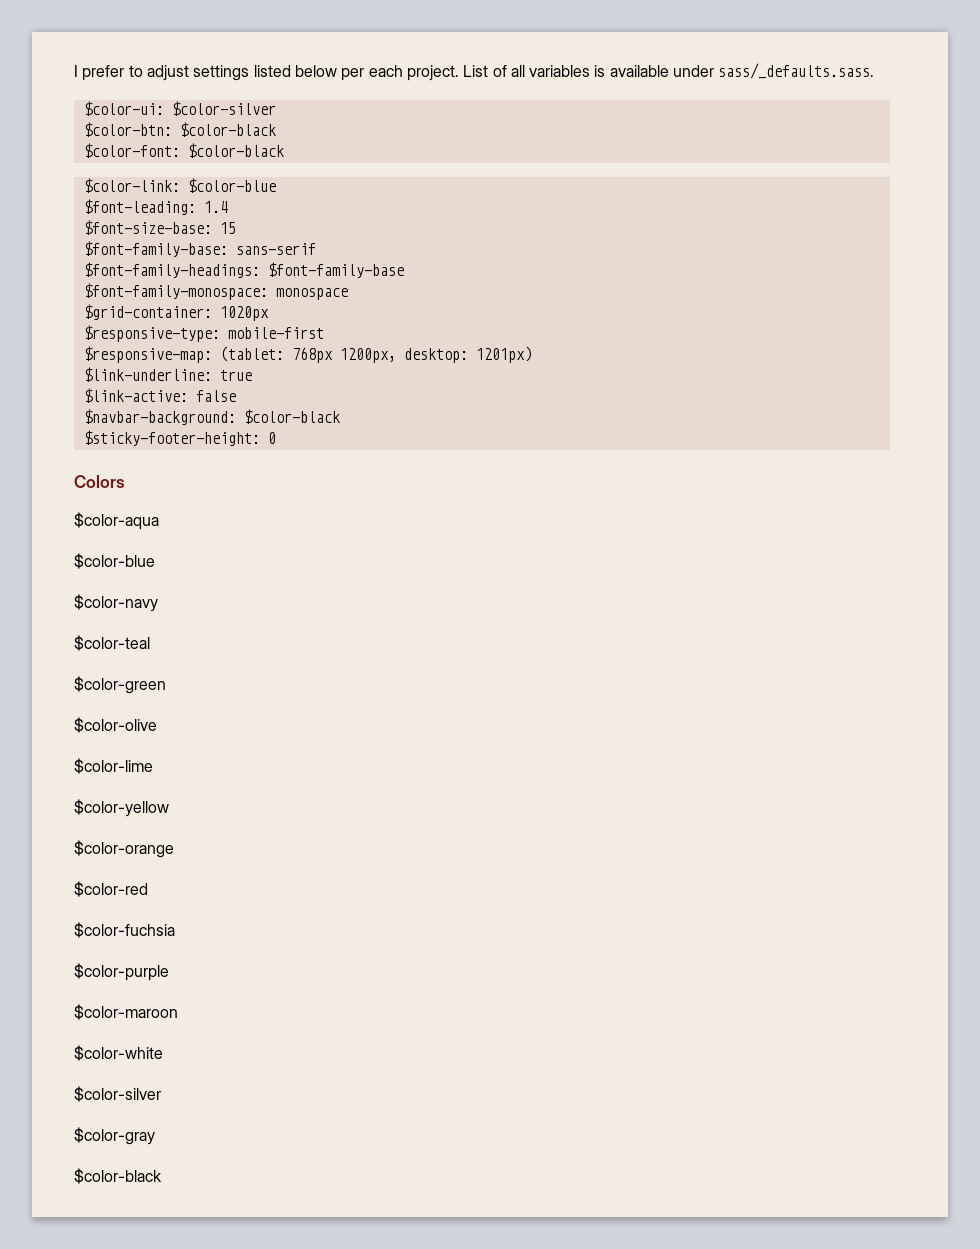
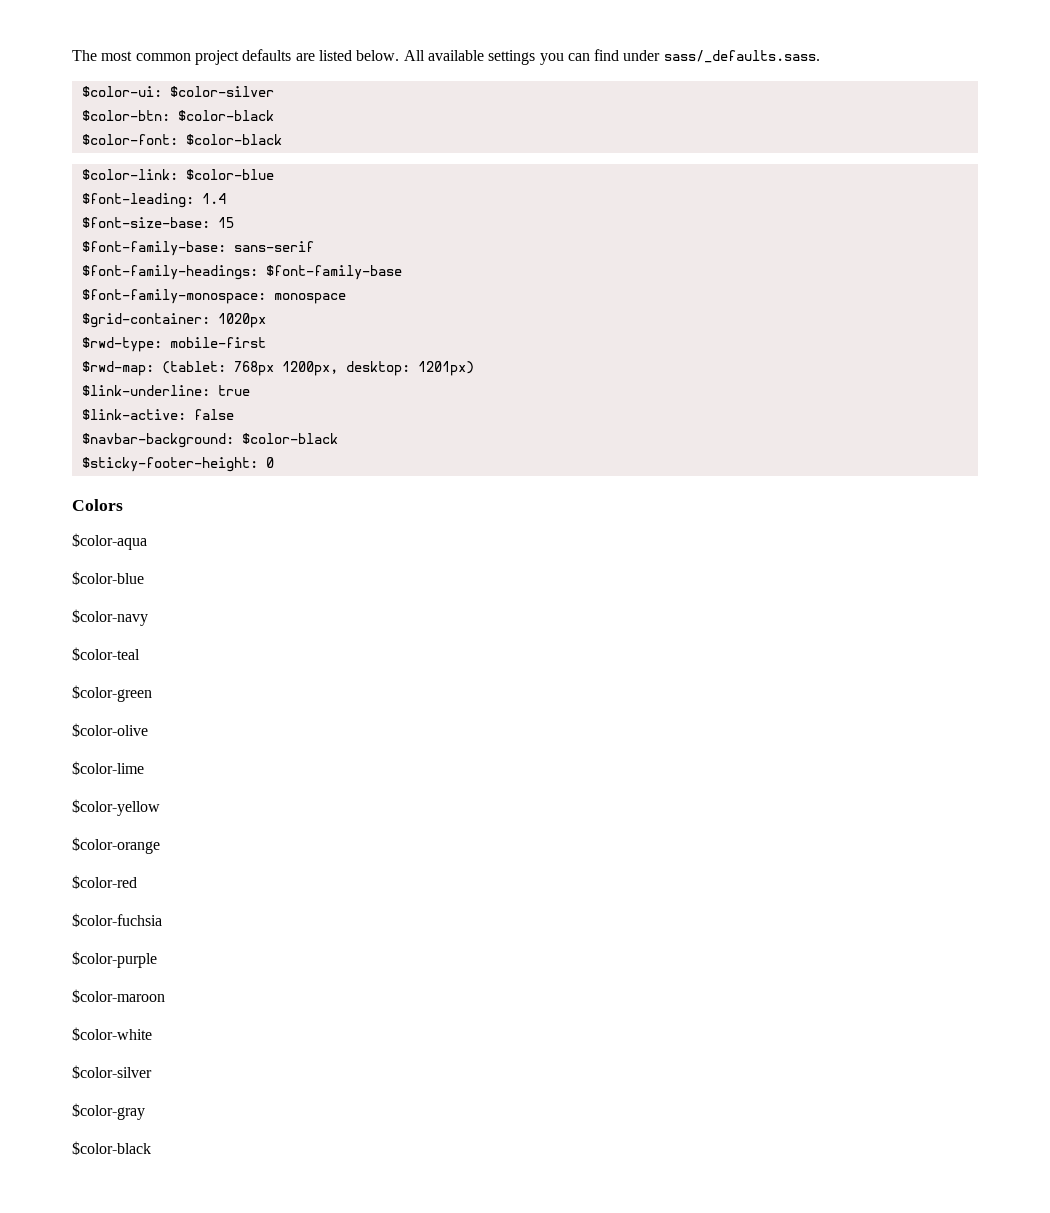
[74,65,669,81] I prefer to adjust settings listed below per each project. List of all variables is available -> [72,49,620,65] The most common project defaults are listed below. All available settings you can find
[83,325,220,342] $responsive-type: -> [81,337,162,352] $rwd-type:
[83,346,212,363] $responsive-map: -> [81,361,154,376] $rwd-map:

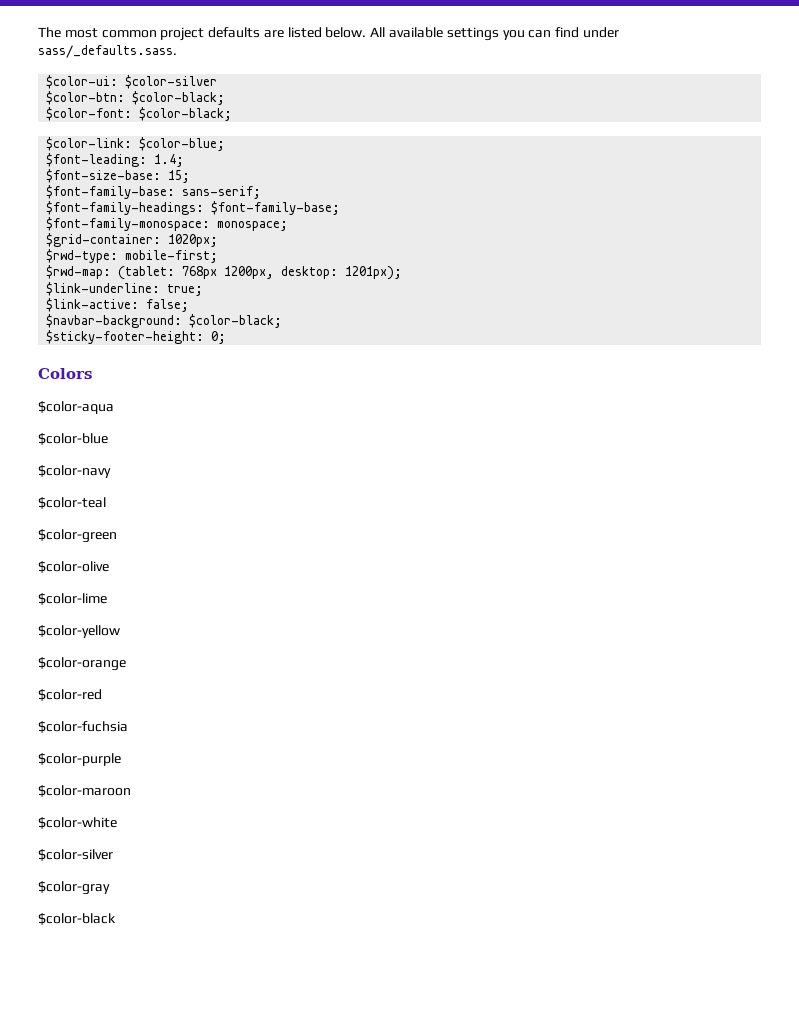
[177,110,274,121] $color-black -> [132,91,226,105] $color-black;
[185,134,282,145] $color-black -> [139,107,233,121] $color-black;
[185,169,274,180] $color-blue -> [139,137,226,151] $color-blue;
[201,193,226,204] 1.4 -> [154,154,185,167] 1.4;
[217,217,234,228] 15 -> [168,170,191,183] 15;
[233,241,314,252] sans-serif -> [182,186,262,199] sans-serif;
[265,265,402,280] $font-family-base -> [211,201,341,215] $font-family-base;
[273,293,346,304] monospace -> [217,221,289,231] monospace;
[217,313,266,328] 1020px -> [168,234,219,247] 1020px;
[169,337,266,348] mobile-first -> [125,250,219,263] mobile-first;
[417,361,474,376] 1201px) -> [345,266,403,280] 1201px);
[217,385,250,396] true -> [167,284,204,296] true;
[193,409,234,420] false -> [146,299,190,312] false;
[241,433,338,444] $color-black -> [189,314,283,328] $color-black;
[265,457,274,468] 0 -> [211,331,227,344] 0;

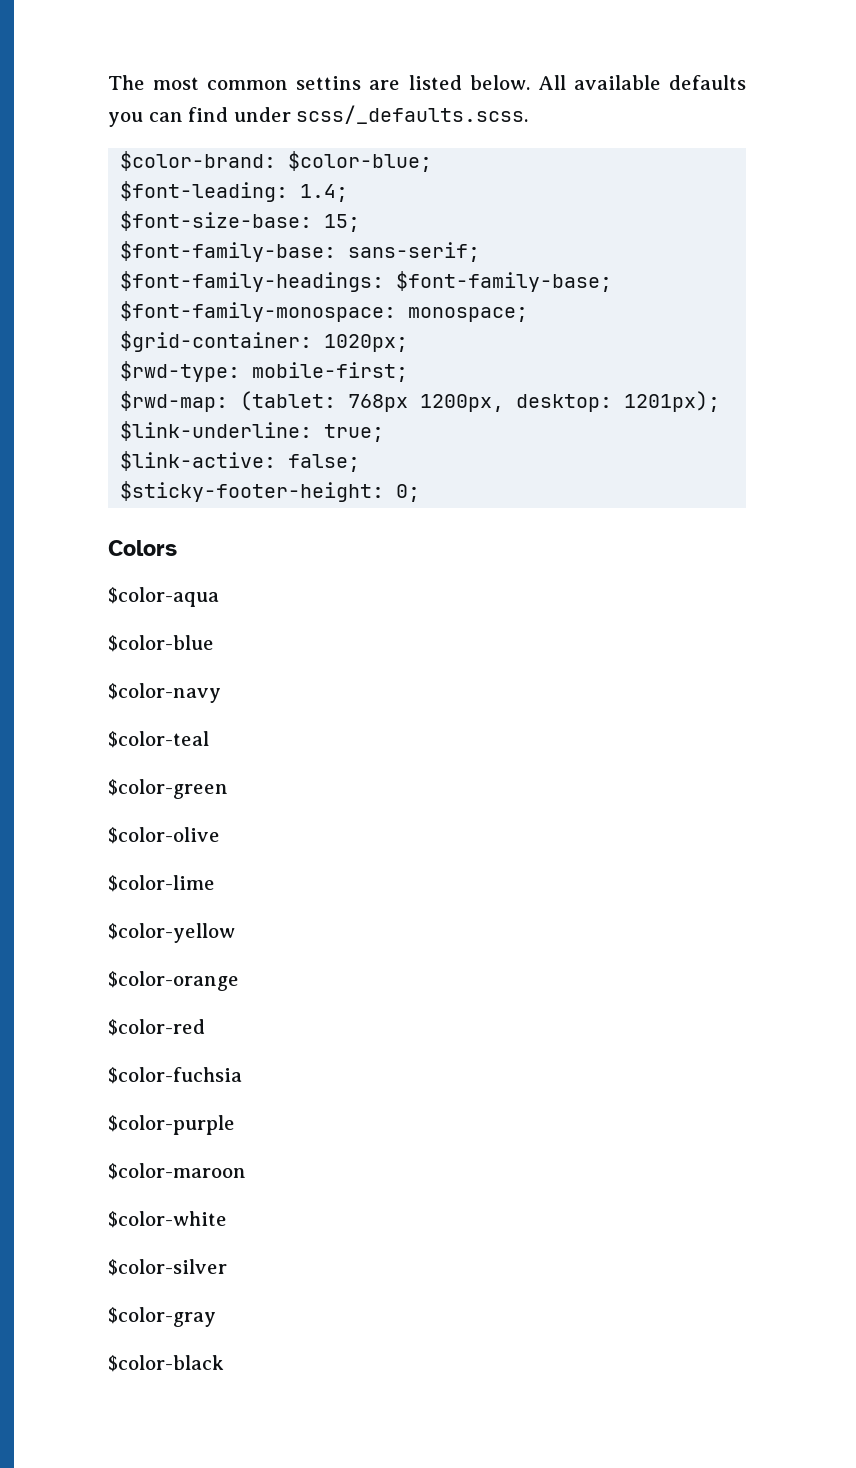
[160,27,261,41] project defaults -> [296,76,362,90] settins
[446,27,499,41] settings -> [669,75,747,90] defaults
[38,45,177,58] [46,75,218,89] [46,91,226,105] [46,107,233,121] [46,137,133,151] sass/_defaults.sass. // $color-ui: $color-silver // $color-btn: $color-black; // $color-font: $color-black; // $color-link: -> [296,105,529,124] [120,151,277,171] scss/_defaults.scss. // $color-brand:
[46,314,283,328] // $navbar-background: $color-black; -> (361, 463) none

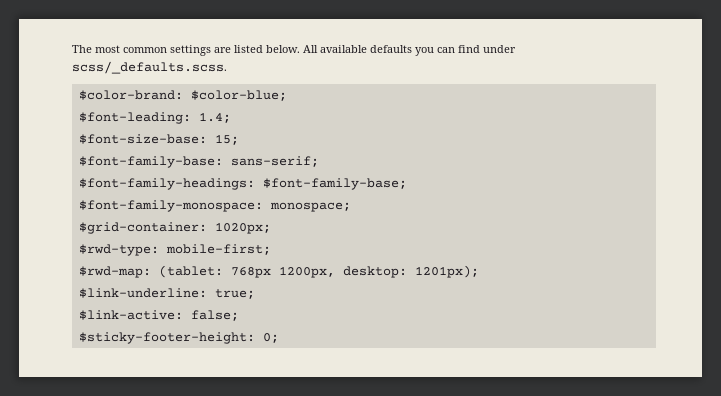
[296,76,362,90] settins -> [170,45,211,56] settings
[108,540,177,556] [108,587,219,607] [108,635,214,652] [108,683,221,703] [108,731,209,748] [108,779,228,799] [108,827,220,844] [108,875,215,892] [108,923,235,943] [108,971,239,991] [108,1019,205,1036] [108,1067,242,1084] [108,1115,235,1135] [108,1163,246,1180] [108,1211,227,1228] [108,1259,227,1276] [108,1307,216,1327] [108,1355,224,1372] // Colors // $color-aqua // $color-blue // $color-navy // $color-teal // $color-green // $color-olive // $color-lime // $color-yellow // $color-orange // $color-red // $color-fuchsia // $color-purple // $color-maroon // $color-white // $color-silver // $color-gray // $color-black -> (279, 338) none

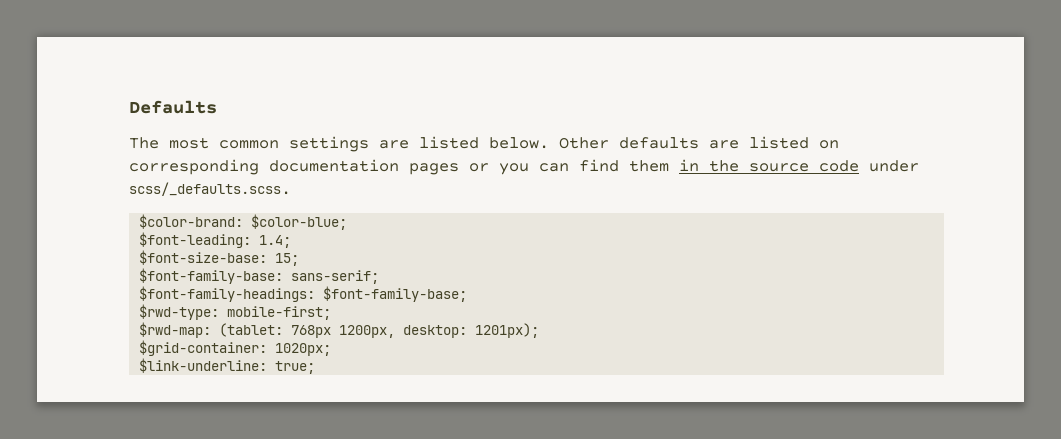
(72, 49) none -> [129,100,217,114] Defaults //
[303,45,480,56] All available defaults you can find -> [559,136,839,149] [129,159,859,175] Other defaults are listed on corresponding documentation pages or you can find them in the source code
[78,200,351,212] [78,222,271,234] // $font-family-monospace: monospace; // $grid-container: 1020px; -> (468, 294) none
(479, 271) none -> [139,340,332,356] // $grid-container: 1020px;
[78,310,239,321] [78,332,279,344] // $link-active: false; // $sticky-footer-height: 0; -> (316, 367) none

